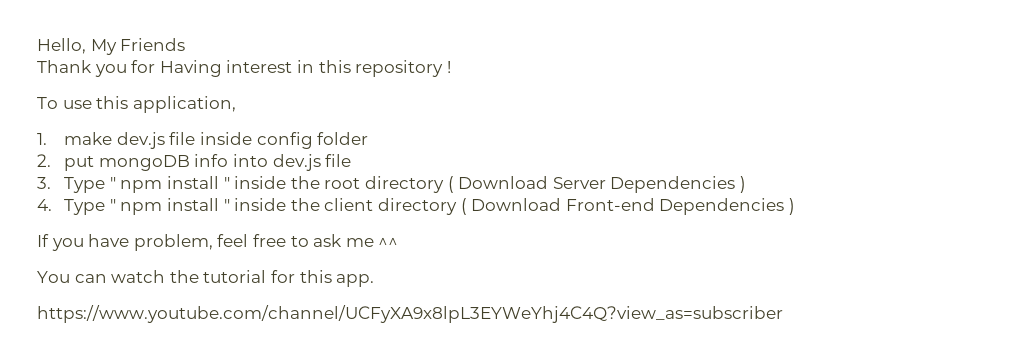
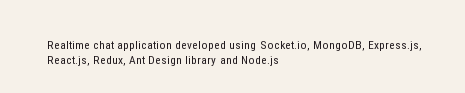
[37,38,186,55] [37,60,451,77] [37,96,236,113] [37,132,369,149] [37,154,352,171] [37,176,746,193] [37,198,795,215] [37,234,399,251] [37,270,375,287] [37,305,783,323] Hello, My Friends // Thank you for Having interest in this repository ! // To use this application, // 1. make dev.js file inside config folder // 2. put mongoDB info into dev.js file // 3. Type " npm install " inside the root directory ( Download Server Dependencies ) // 4. Type " npm install " inside the client directory ( Download Front-end Dependencies ) // If you have problem, feel free to ask me ^^ // You can watch the tutorial for this app. // https://www.youtube.com/channel/UCFyXA9x8lpL3EYWeYhj4C4Q?view_as=subscriber -> [47,41,422,51] [47,56,279,66] Realtime chat application developed using Socket.io, MongoDB, Express.js, React.js, Redux, Ant Design library and Node.js

